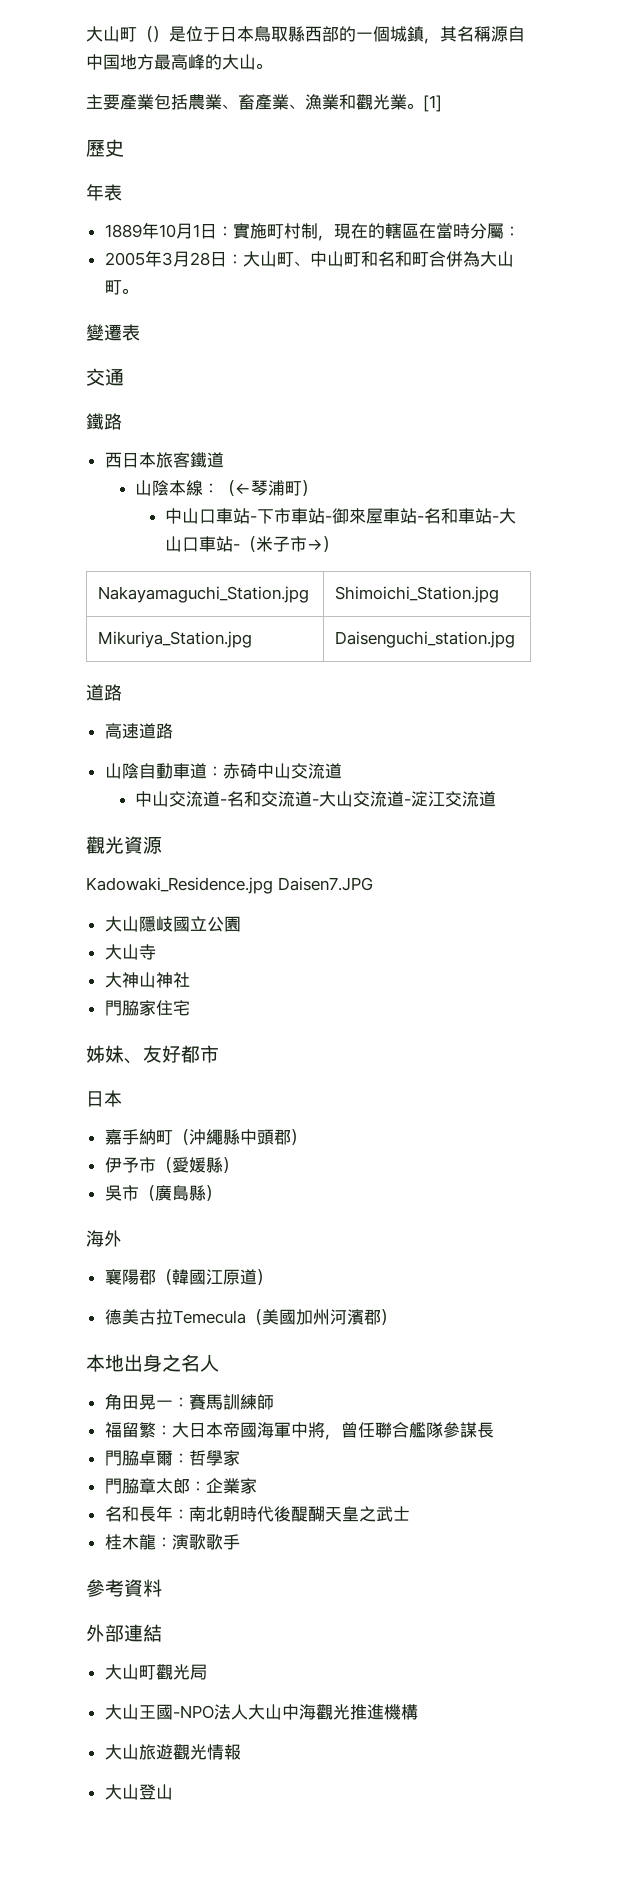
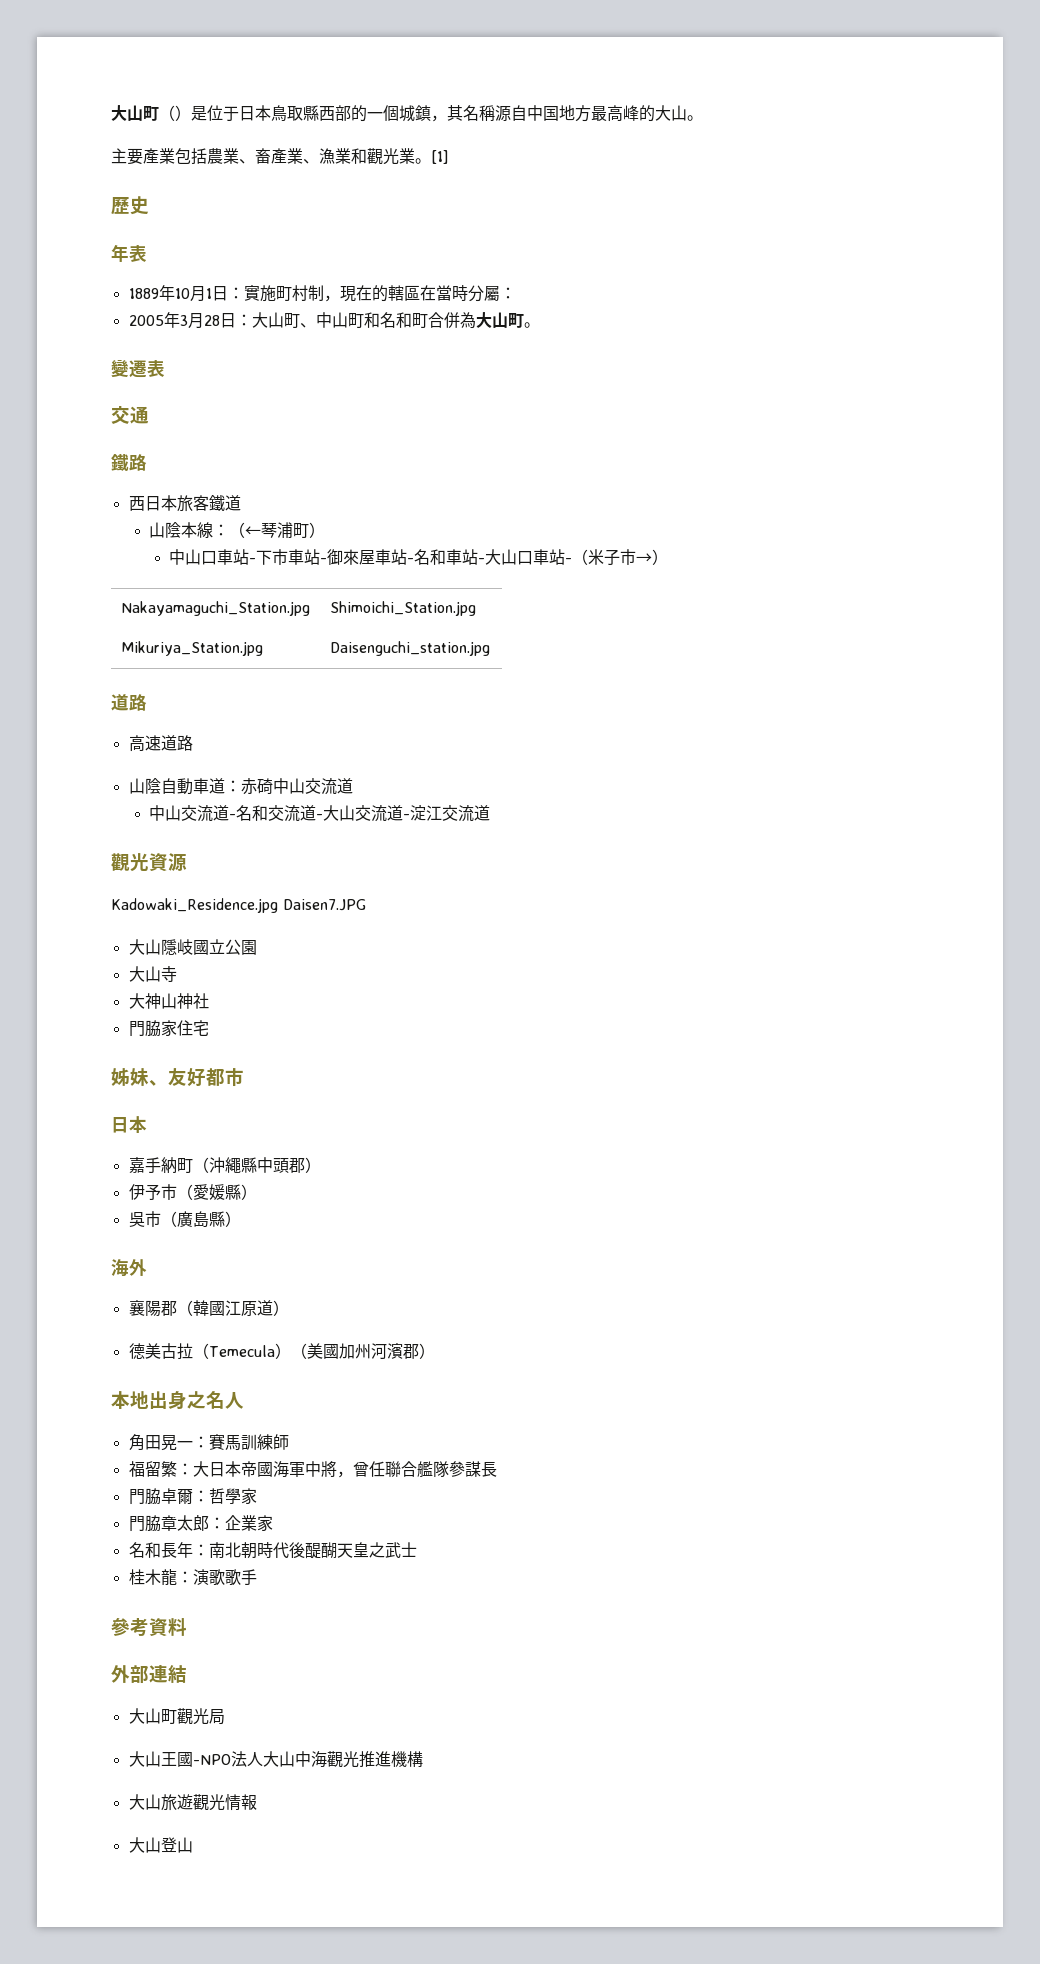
[172,1310,246,1324] Temecula -> [192,1343,291,1359] （Temecula）

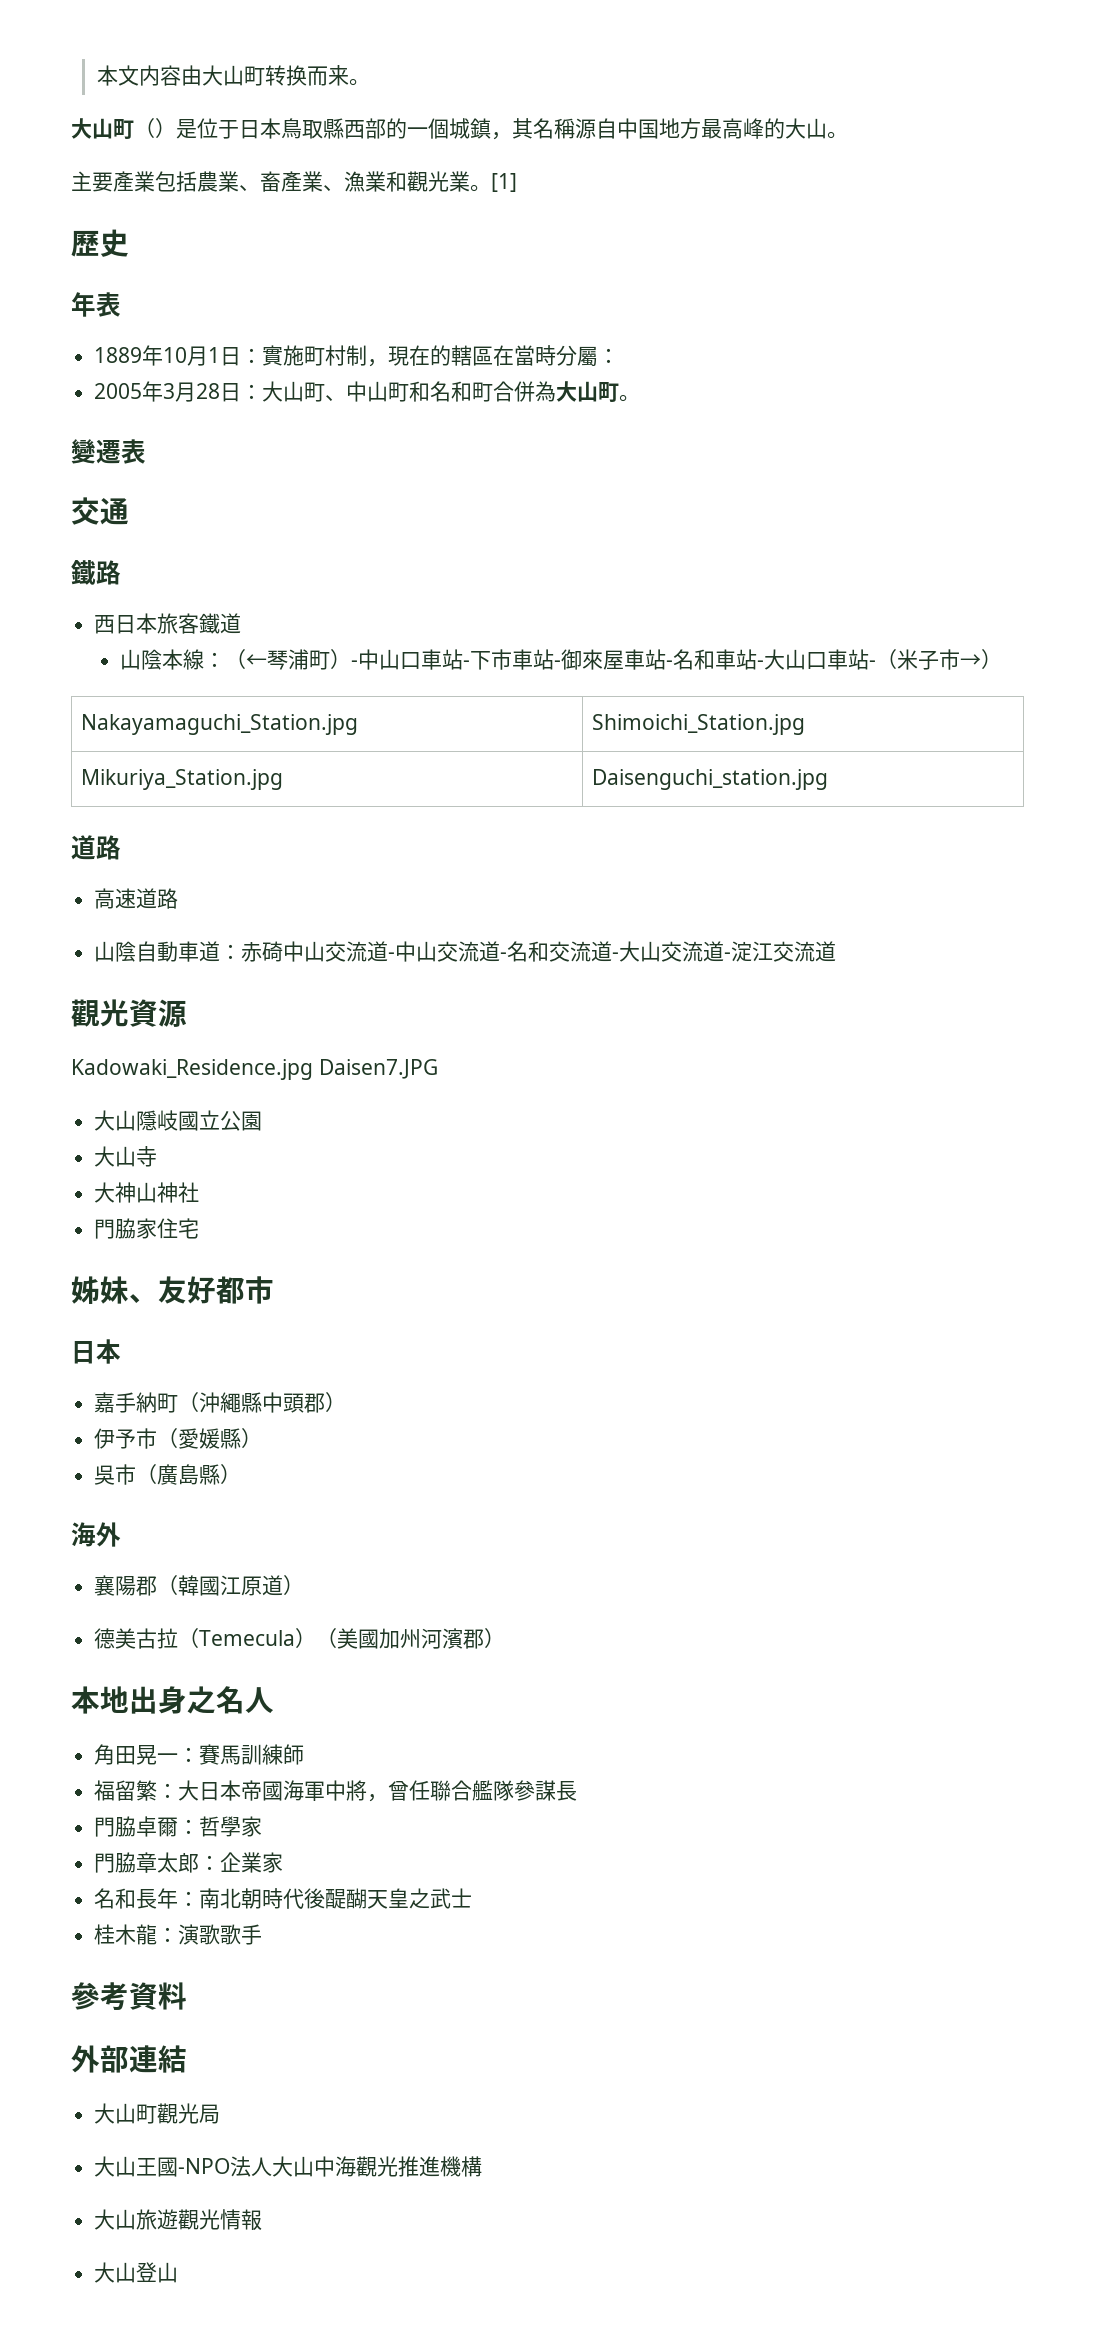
(111, 113) none -> [96,65,370,86] 本文内容由大山町转换而来。 //
(325, 530) // -> [350,660,358,667] -
(353, 786) // -> [388,952,396,959] -

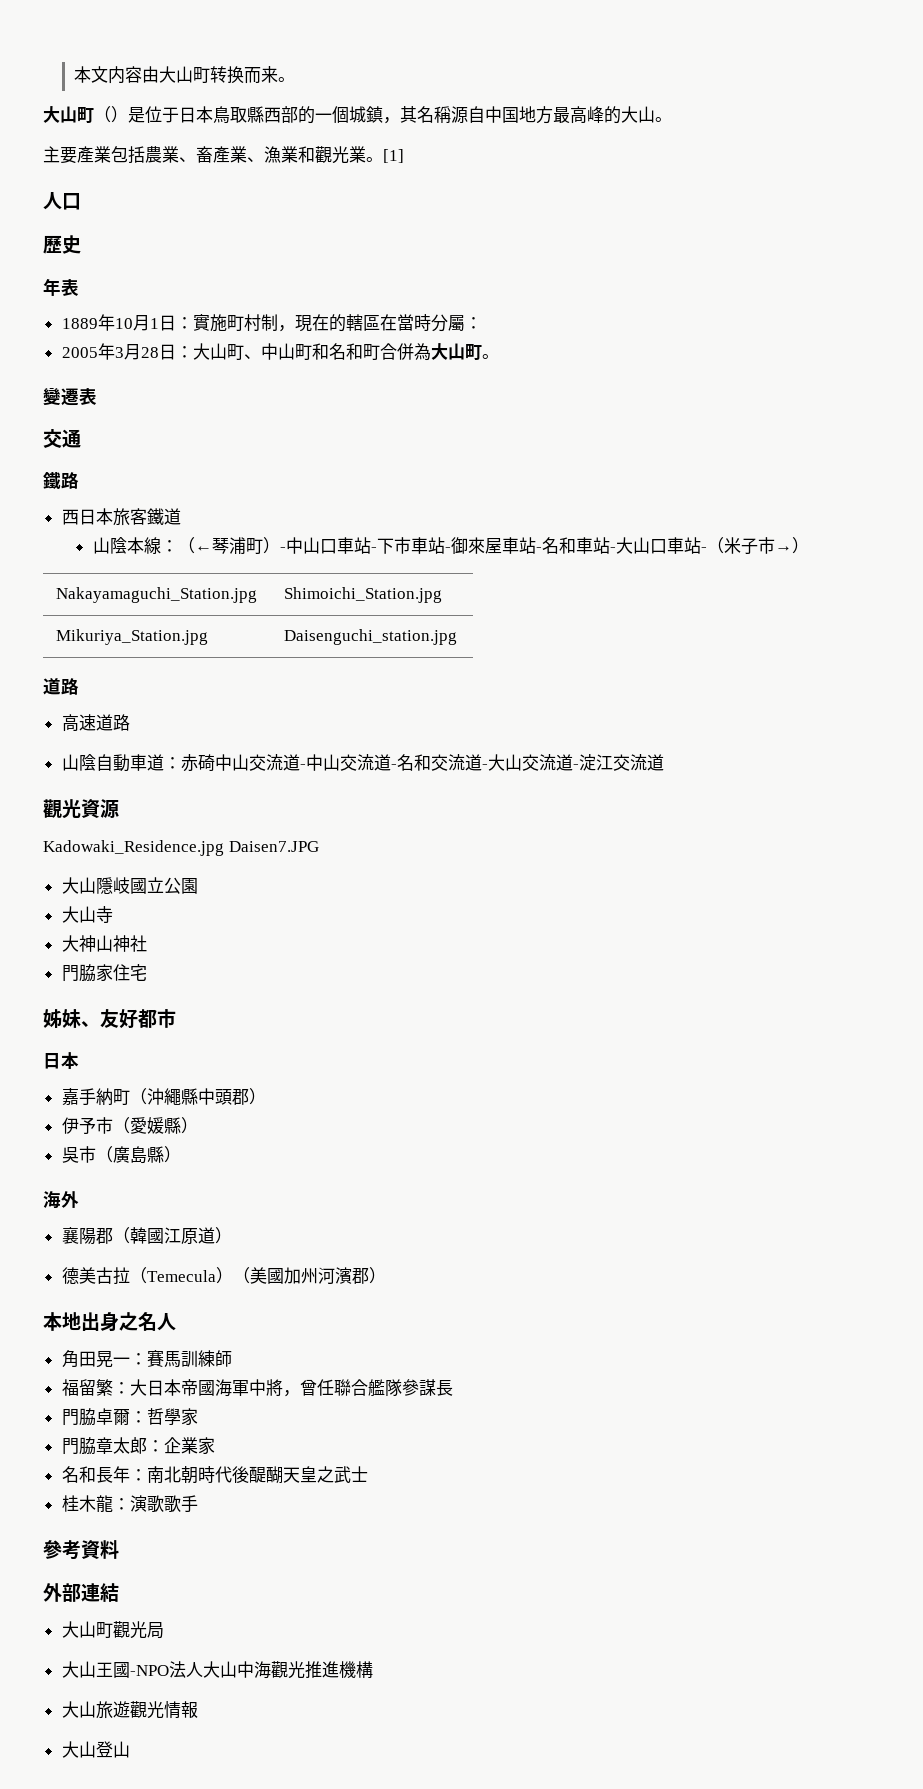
(517, 182) none -> [43,192,81,210] // 人口

